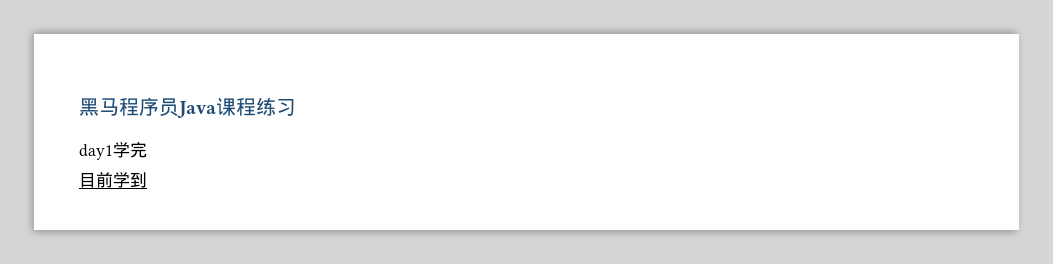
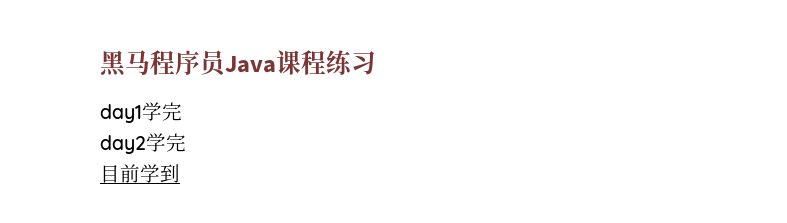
(147, 150) none -> [100,133,186,154] // day2学完

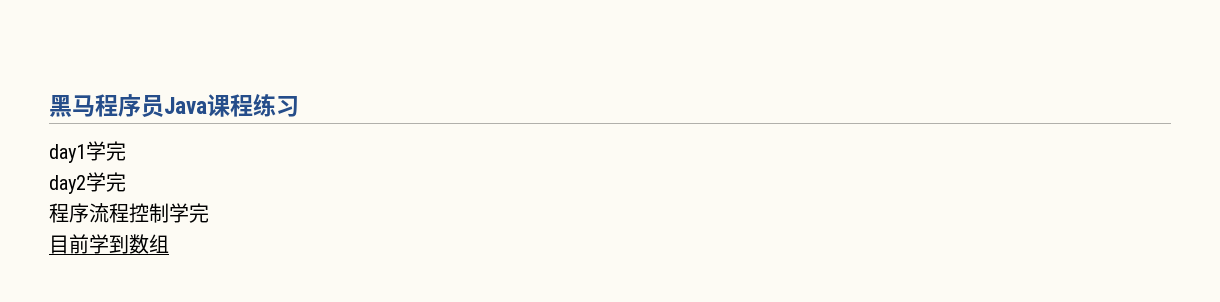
(186, 142) none -> [49,203,209,223] // 程序流程控制学完
(180, 173) none -> [129,234,169,254] 数组

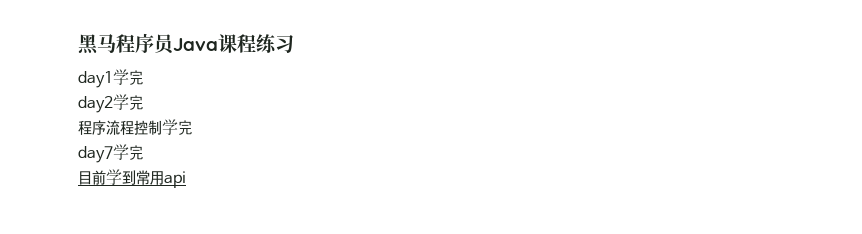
(209, 213) none -> [78,144,143,163] // day7学完
[129,234,169,254] 数组 -> [136,170,186,188] 常用api

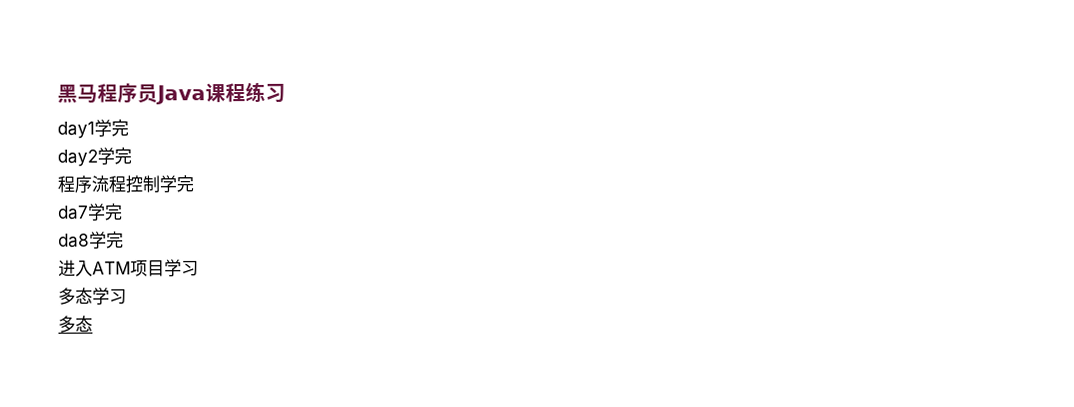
[78,144,143,163] [78,169,186,188] day7学完 // 目前学到常用api -> [58,203,123,221] [58,231,124,249] [58,259,199,277] [58,287,127,305] [58,315,93,333] da7学完 // da8学完 // 进入ATM项目学习 // 多态学习 // 多态

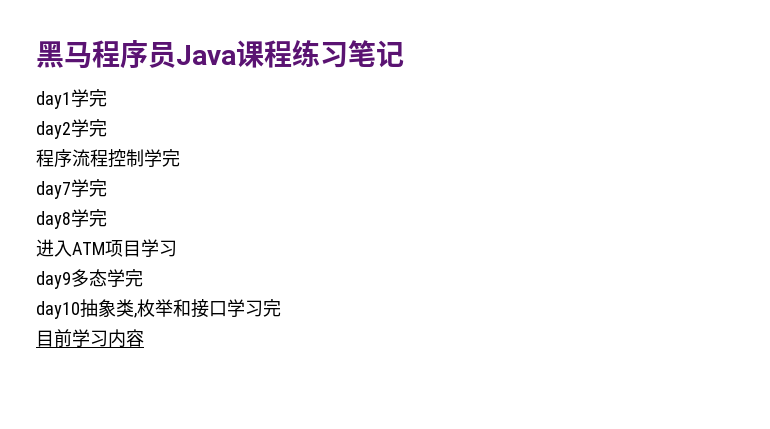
(286, 93) none -> [348,40,404,68] 笔记
[58,203,123,221] [58,233,90,248] da7学完 // da8 -> [36,179,107,199] [36,211,71,229] day7学完 // day8
[58,287,127,305] [58,315,93,333] 多态学习 // 多态 -> [36,269,143,289] [36,299,281,319] [36,329,144,348] day9多态学完 // day10抽象类,枚举和接口学习完 // 目前学习内容

